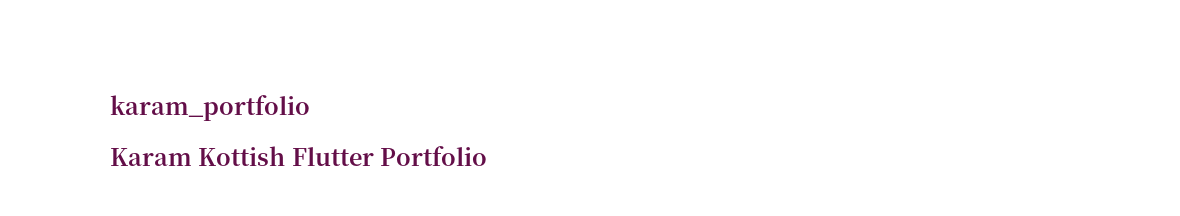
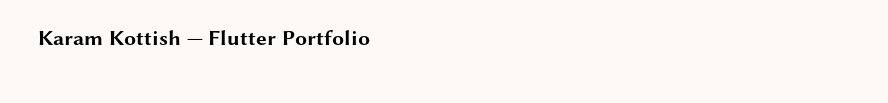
[110,95,310,121] karam_portfolio // -> (38, 38) none
(286, 156) none -> [186,38,203,45] —

